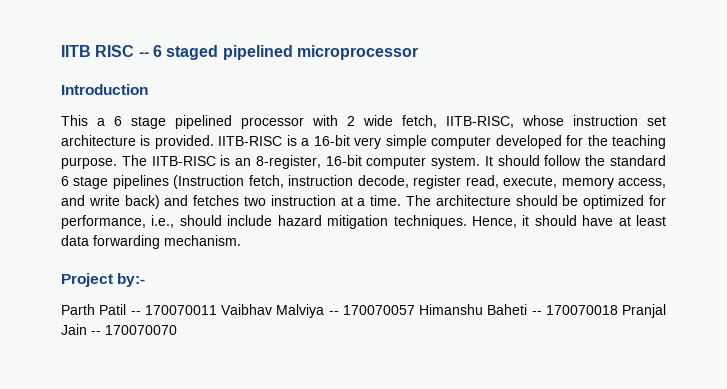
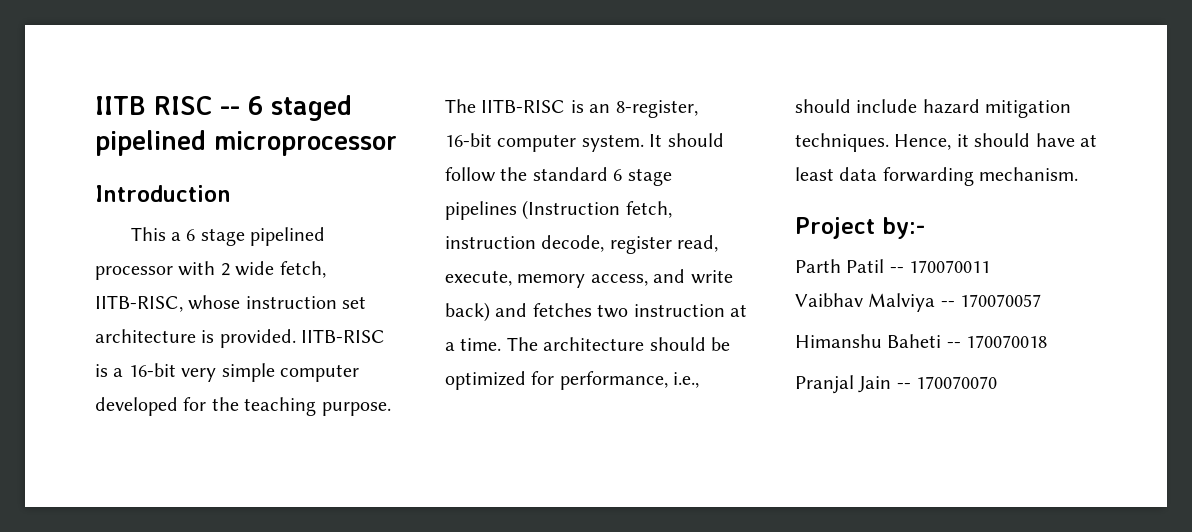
(217, 310) none -> (991, 266) //
(415, 310) none -> (1042, 300) //
(618, 310) none -> (1048, 341) //

